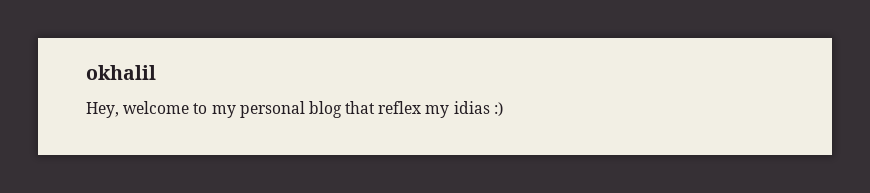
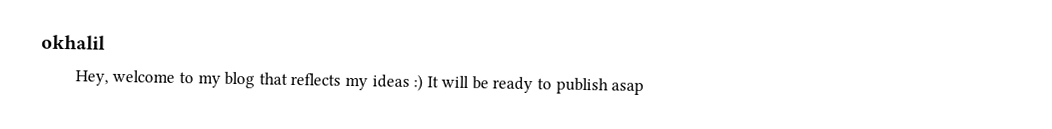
[239,101,305,118] personal -> (221, 81) none
[378,101,503,118] reflex my idias :) -> [290,72,645,96] reflects my ideas :) It will be ready to publish asap

